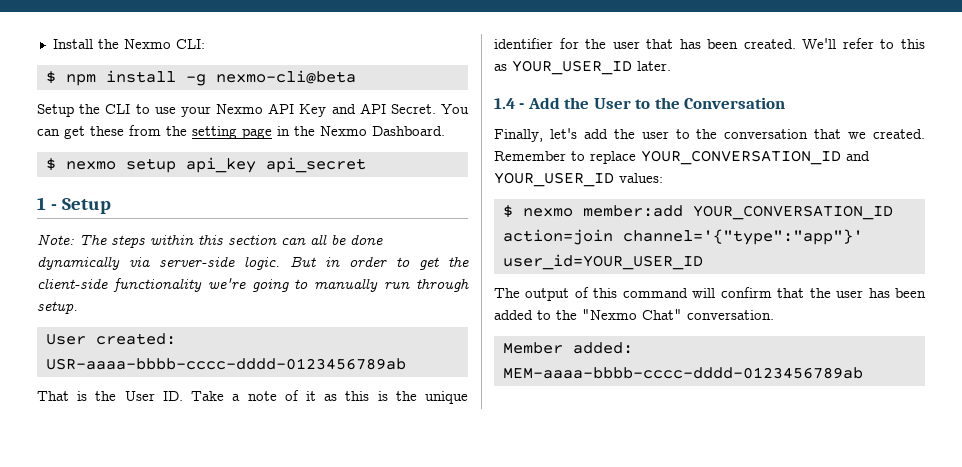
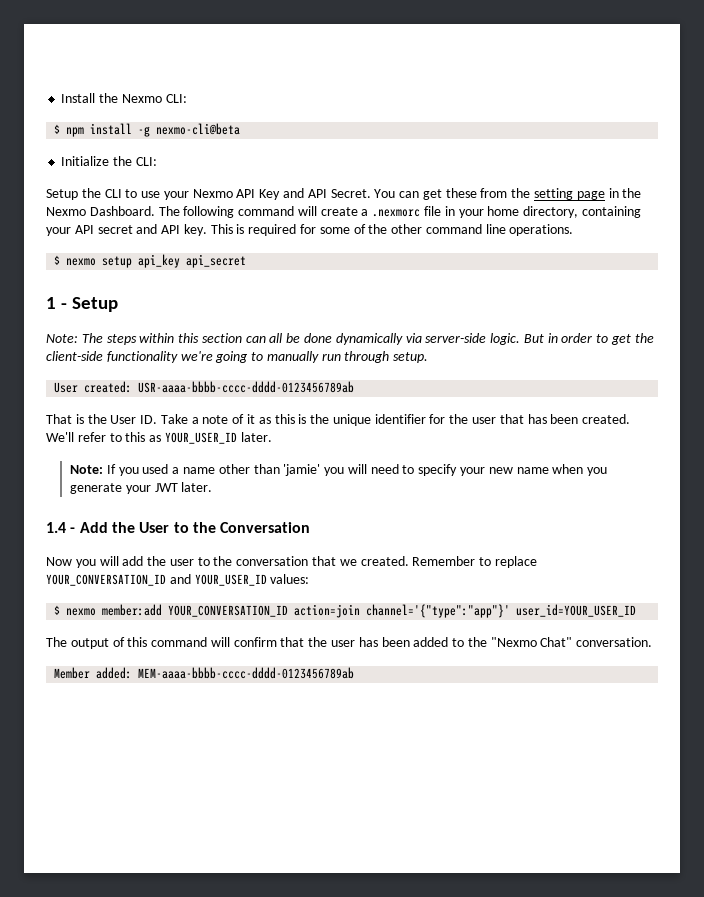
(356, 77) none -> [61,156,157,166] // Initialize the CLI:
(445, 131) none -> [158,206,641,218] [46,224,574,236] The following command will create a .nexmorc file in your home directory, containing your API secret and API key. This is required for some of the other command line operations.
(671, 66) none -> [70,464,608,476] [70,482,213,494] // Note: If you used a name other than 'jamie' you will need to specify your new name when you generate your JWT later.
[494,128,577,142] Finally, let's -> [46,556,119,568] Now you will

